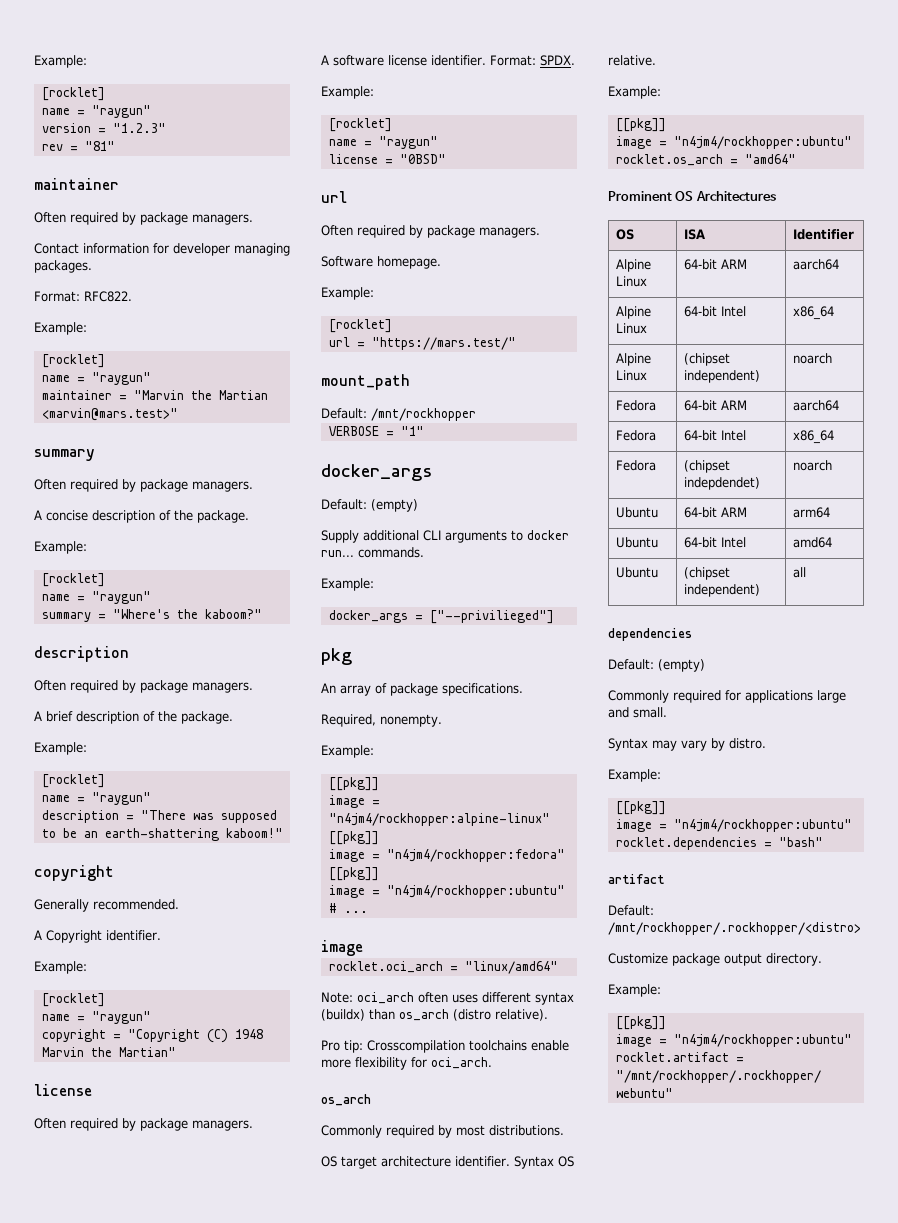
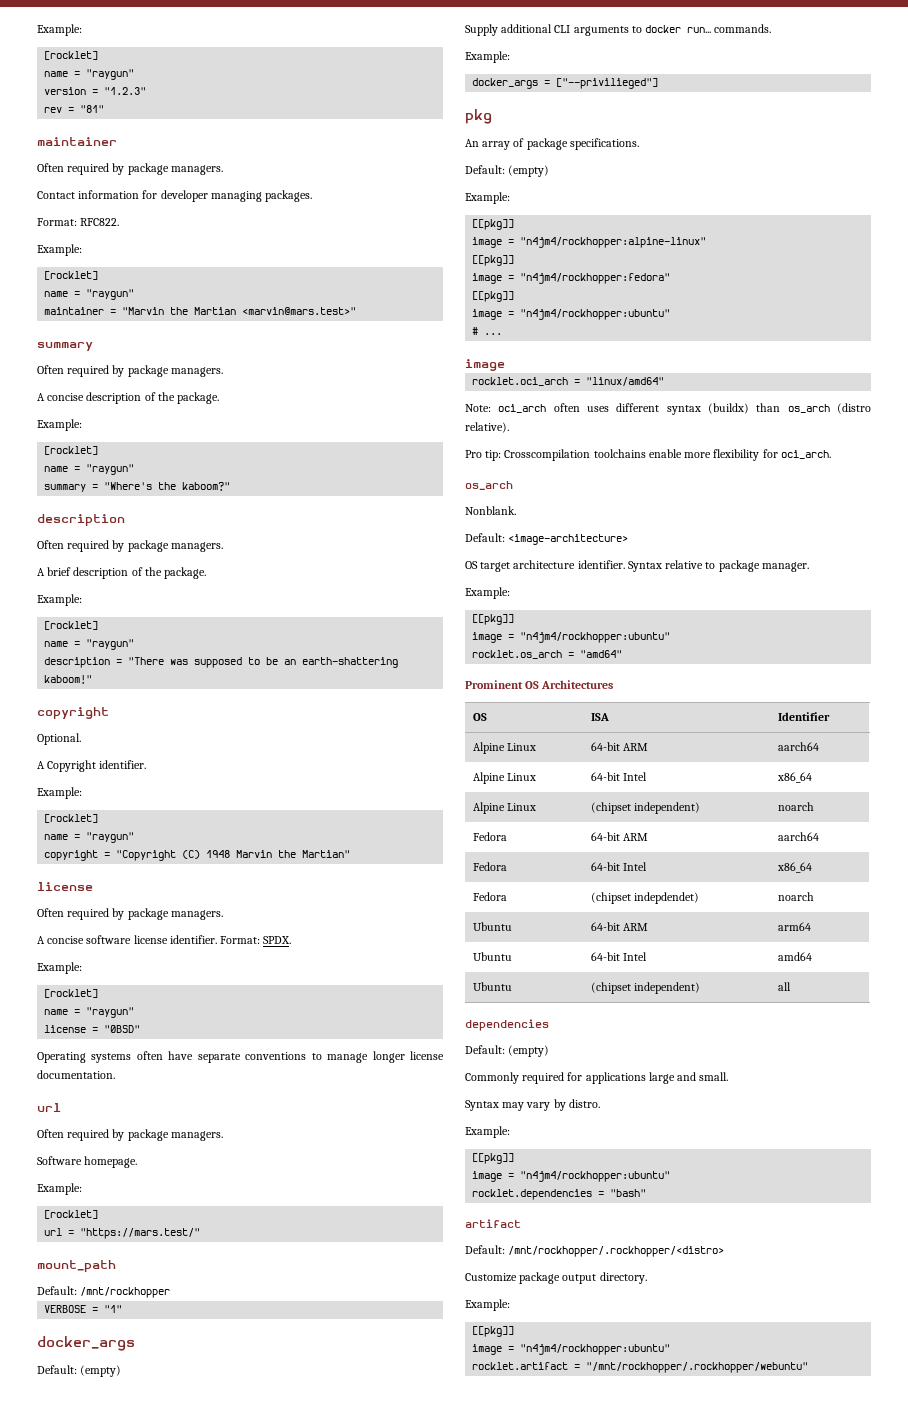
[34,899,179,912] Generally recommended. -> [37,733,81,745] Optional.
(329, 60) none -> [47,936,85,944] concise
(446, 159) none -> [37,1051,444,1063] [37,1070,115,1079] // Operating systems often have separate conventions to manage longer license documentation.
[321,714,442,727] Required, nonempty. -> [465,165,550,177] Default: (empty)
[321,1125,564,1138] Commonly required by most distributions. -> [465,506,516,515] [465,533,629,545] Nonblank. // Default: <image-architecture>
[557,1156,574,1167] [608,55,656,66] OS relative. -> [665,560,809,572] relative to package manager.

